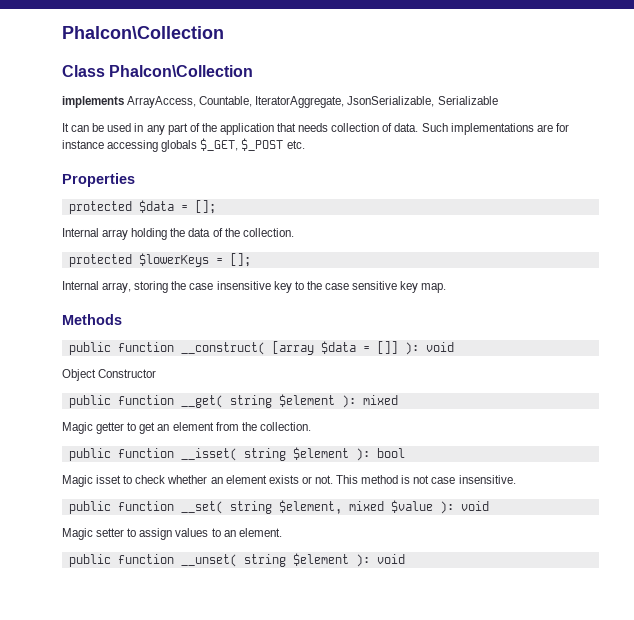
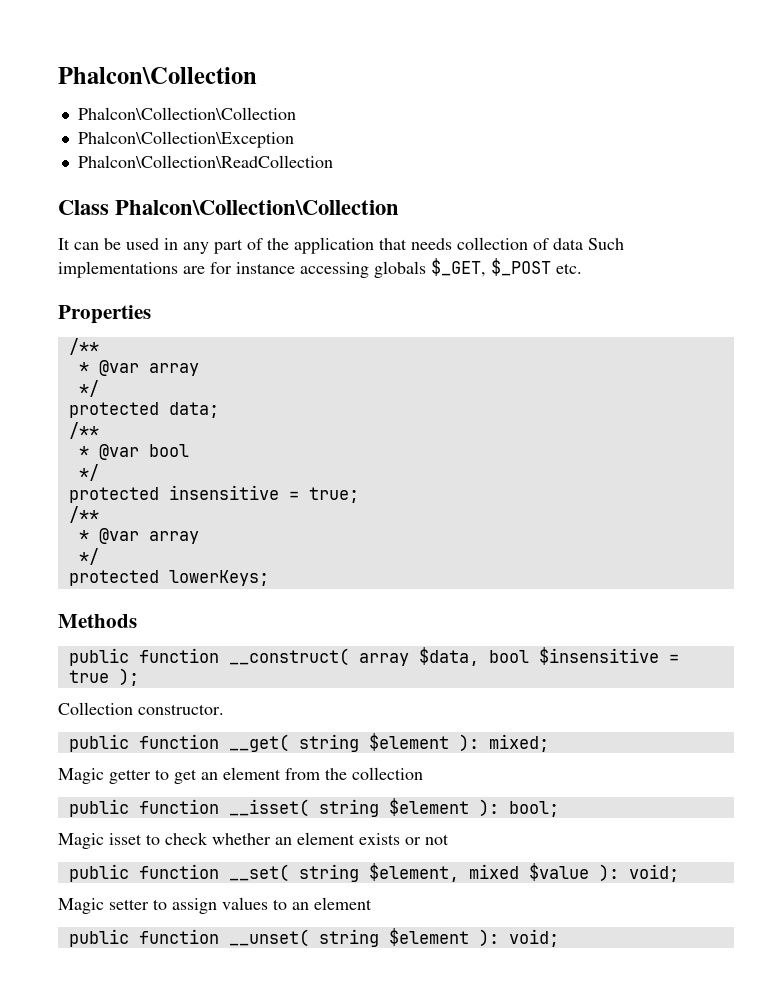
[62,26,224,39] [62,65,254,77] [62,96,498,108] Phalcon\Collection // Class Phalcon\Collection // implements ArrayAccess, Countable, IteratorAggregate, JsonSerializable, Serializable -> [58,67,257,84] [77,107,296,120] [77,131,294,148] [77,155,333,168] [58,200,400,215] Phalcon\Collection // Phalcon\Collection\Collection // Phalcon\Collection\Exception // Phalcon\Collection\ReadCollection // Class Phalcon\Collection\Collection
[394,123,419,132] data. -> [553,238,583,250] data
[68,200,216,214] [62,228,294,240] [68,253,251,267] [62,281,447,293] [62,314,122,325] [68,341,454,355] [62,369,157,381] protected $data = []; // Internal array holding the data of the collection. // protected $lowerKeys = []; // Internal array, storing the case insensitive key to the case sensitive key map. // Methods // public function __construct( [array $data = []] ): void // Object Constructor -> [68,338,99,355] [78,360,199,376] [78,380,99,397] [68,402,219,418] [68,422,99,439] [78,444,189,460] [78,464,99,481] [68,485,359,503] [68,506,99,523] [78,528,199,544] [78,548,99,565] [68,570,269,586] [58,614,137,628] [68,647,679,666] [68,668,139,686] [58,702,224,715] /** // * @var array // */ // protected data; // /** // * @var bool // */ // protected insensitive = true; // /** // * @var array // */ // protected lowerKeys; // Methods // public function __construct( array $data, bool $insensitive = true ); // Collection constructor.
[362,395,398,405] mixed -> [488,734,549,752] mixed;
[259,422,311,431] collection. -> [352,767,423,780] collection
[376,448,405,458] bool -> [508,801,559,817] bool;
[314,475,411,484] not. This method is -> (421, 841) none
[431,475,516,484] case insensitive. -> (449, 839) none
[460,501,489,511] void -> [628,864,679,882] void;
[238,528,282,537] element. -> [314,897,372,910] element
[376,554,405,564] void -> [508,929,559,947] void;

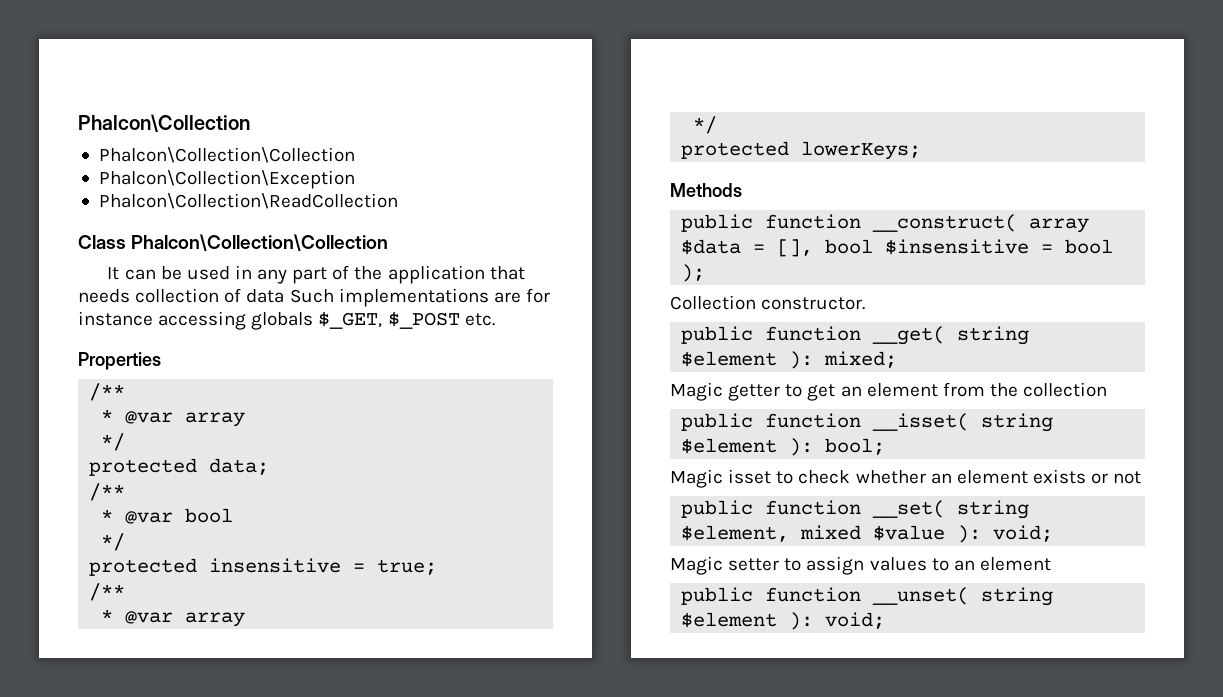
[418,647,479,666] $data, -> [681,239,814,257] $data = [],
[68,670,109,683] true -> [1065,239,1114,254] bool

